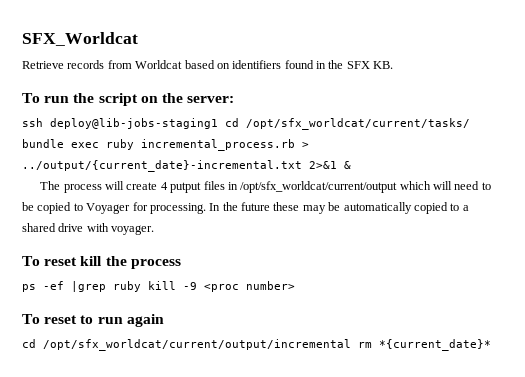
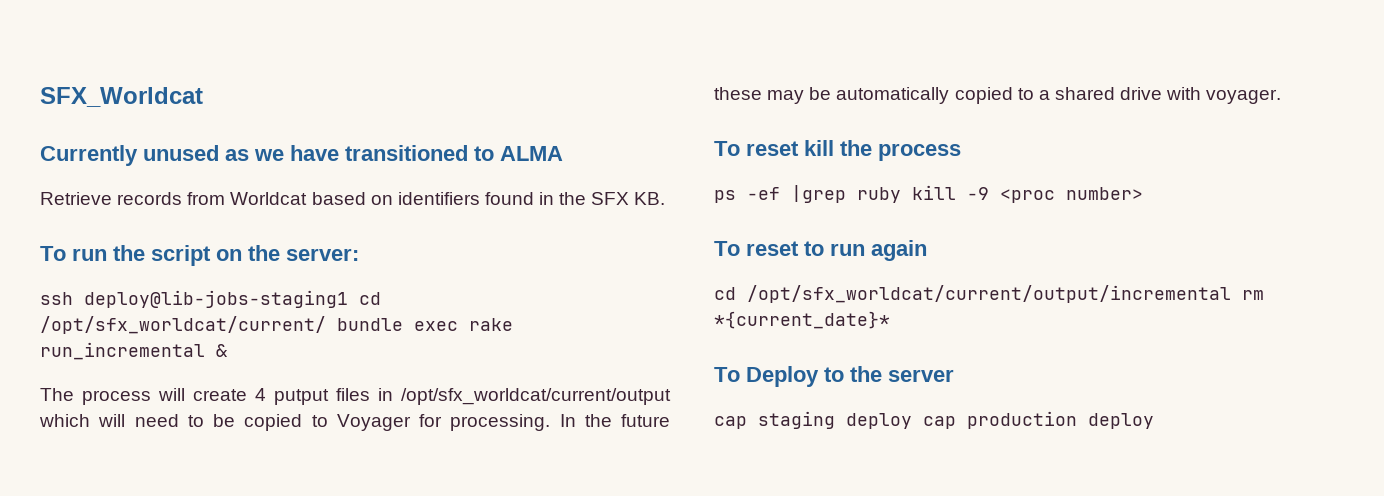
(138, 39) none -> [40,145,563,166] // Currently unused as we have transitioned to ALMA
[246,118,470,130] /opt/sfx_worldcat/current/tasks/ -> [40,316,326,334] /opt/sfx_worldcat/current/
[106,139,309,151] [22,160,337,172] ruby incremental_process.rb > ../output/{current_date}-incremental.txt 2>&1 -> [469,318,513,331] [40,342,205,360] rake run_incremental
(491, 345) none -> [714,366,954,387] [714,411,1154,429] // To Deploy to the server // cap staging deploy cap production deploy

